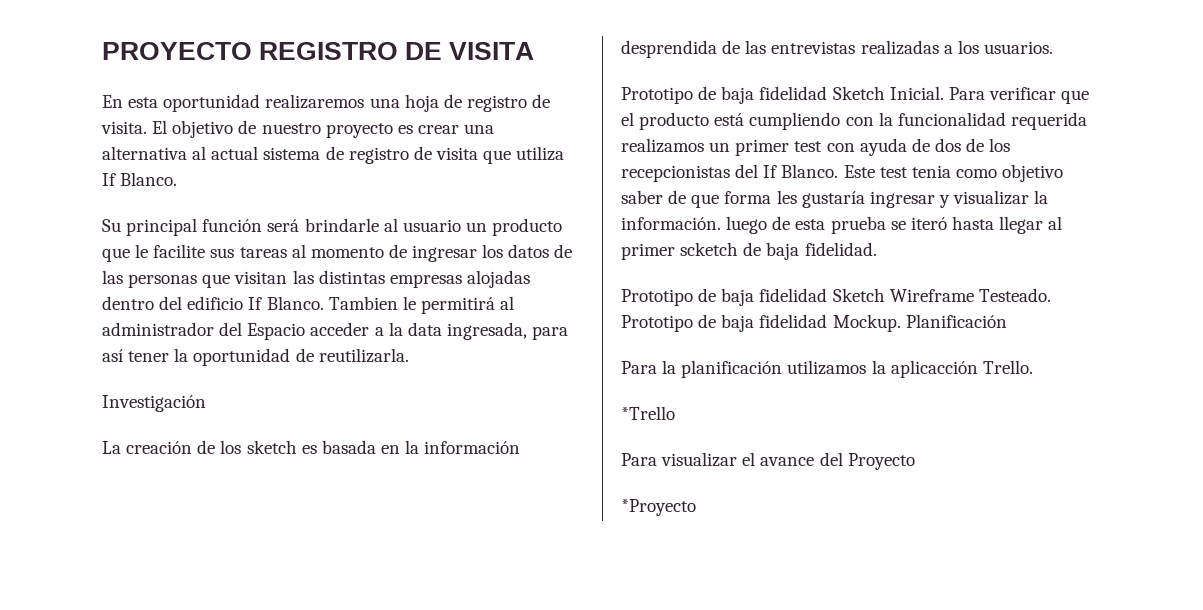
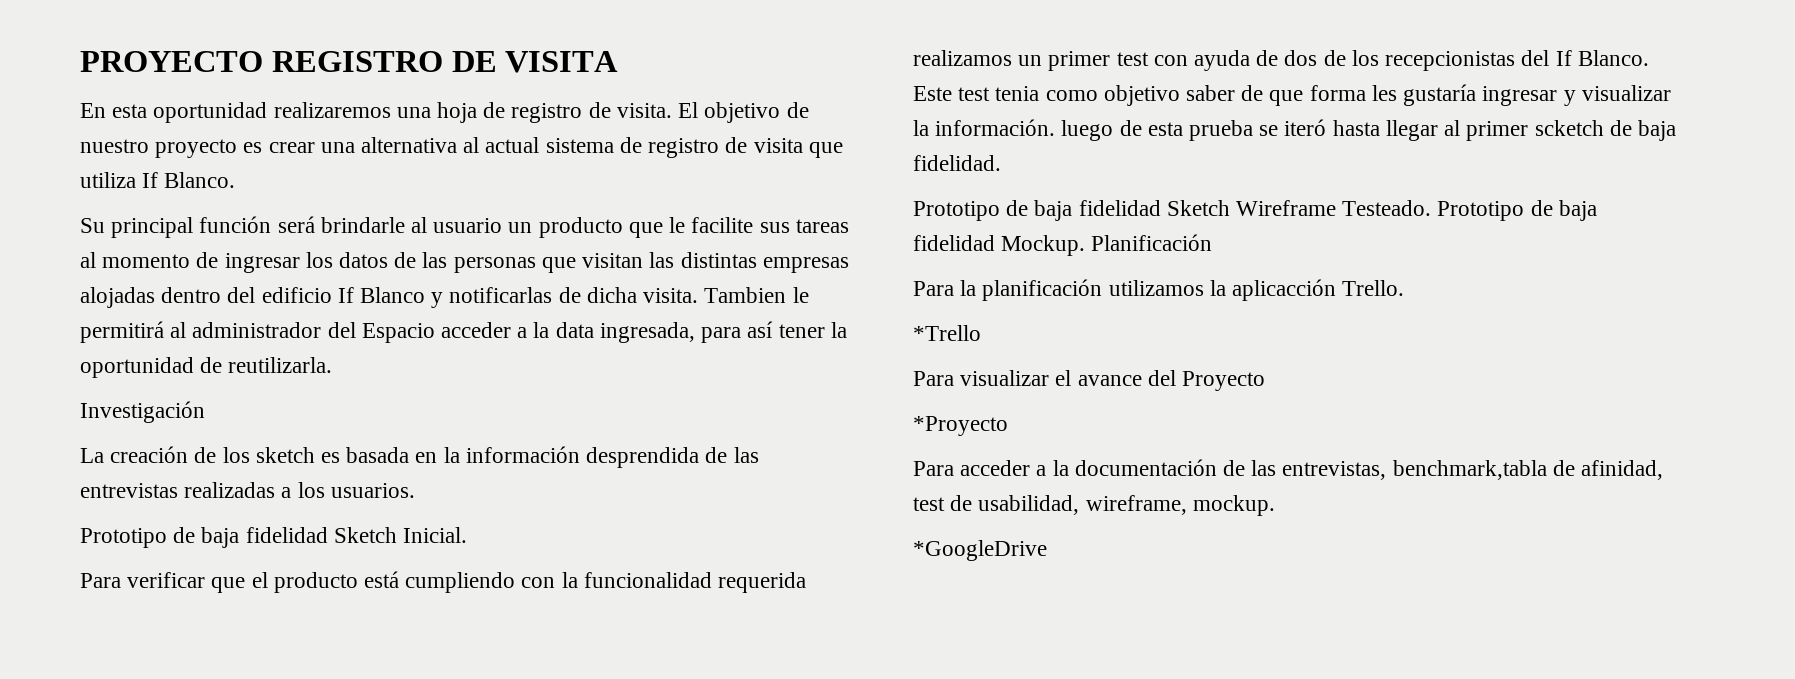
[266,296,324,310] Blanco. -> [360,287,699,308] Blanco y notificarlas de dicha visita.
(944, 93) none -> (468, 535) //
(696, 507) none -> [913,459,1664,480] [913,495,1275,516] [913,540,1047,561] // Para acceder a la documentación de las entrevistas, benchmark,tabla de afinidad, test de usabilidad, wireframe, mockup. // *GoogleDrive

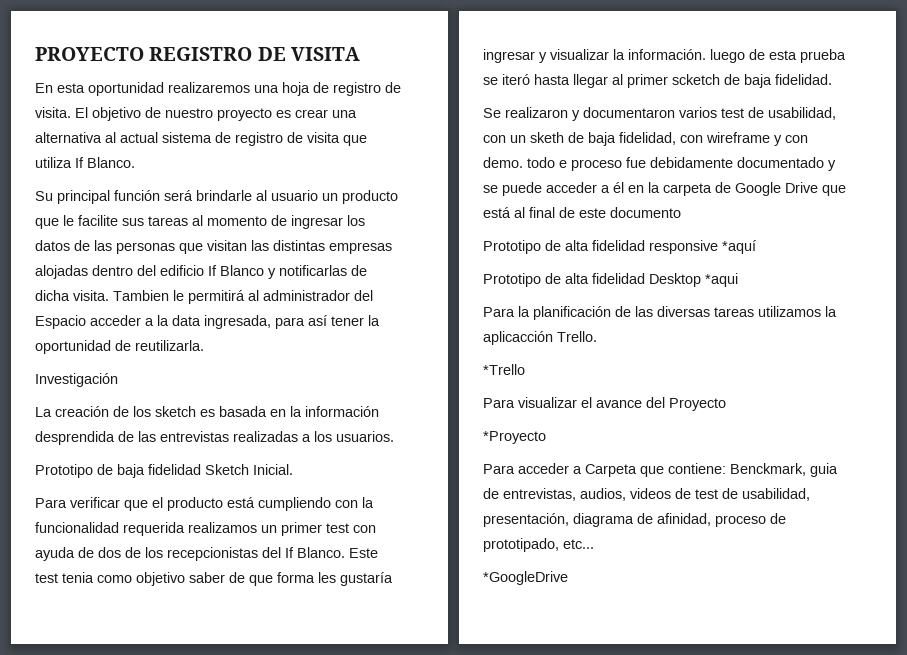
[913,200,1597,221] [913,234,1213,256] Prototipo de baja fidelidad Sketch Wireframe Testeado. Prototipo de baja fidelidad Mockup. Planificación -> [483,107,836,121] [483,132,808,146] [483,157,836,171] [483,182,846,196] [483,207,681,218] [483,240,756,254] [483,273,738,287] Se realizaron y documentaron varios test de usabilidad, con un sketh de baja fidelidad, con wireframe y con demo. todo e proceso fue debidamente documentado y se puede acceder a él en la carpeta de Google Drive que está al final de este documento // Prototipo de alta fidelidad responsive *aquí // Prototipo de alta fidelidad Desktop *aqui
(1103, 290) none -> [615,306,754,317] de las diversas tareas
[1052,459,1664,480] [913,495,1275,516] la documentación de las entrevistas, benchmark,tabla de afinidad, test de usabilidad, wireframe, mockup. -> [585,463,838,477] [483,488,810,501] [483,513,786,527] [483,538,594,552] Carpeta que contiene: Benckmark, guia de entrevistas, audios, videos de test de usabilidad, presentación, diagrama de afinidad, proceso de prototipado, etc...

